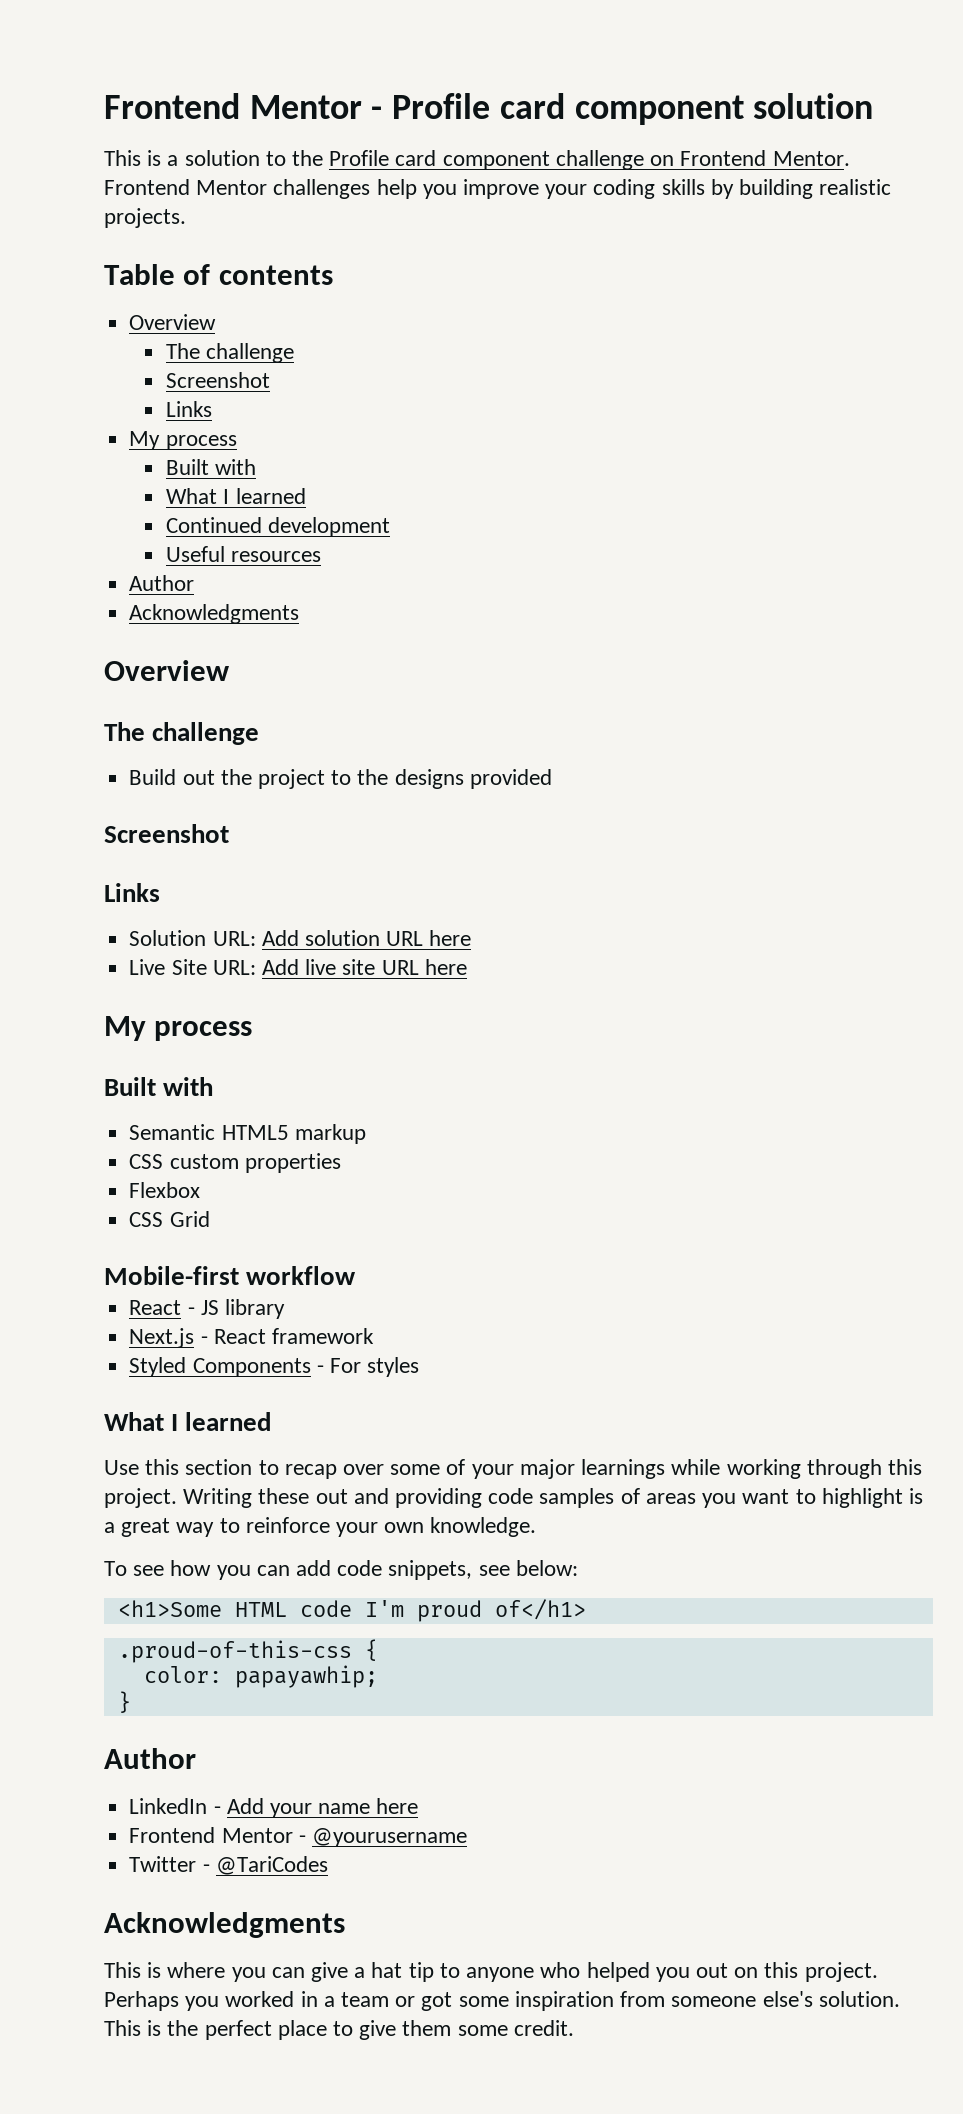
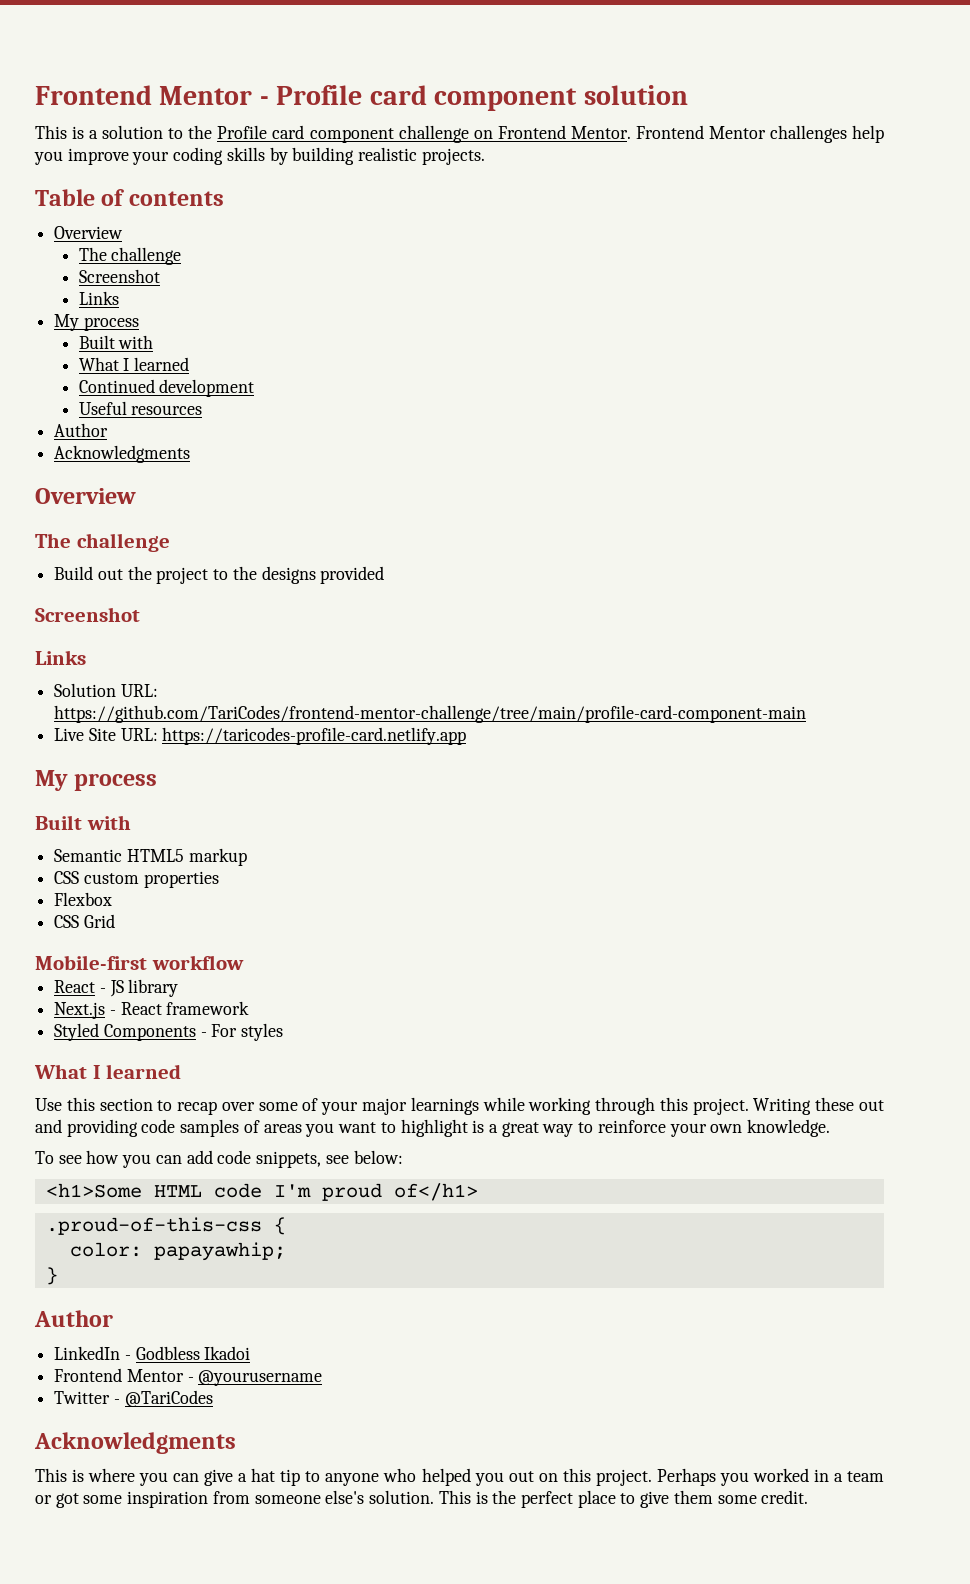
[261,930,472,946] Add solution URL here -> [54,705,807,723] https://github.com/TariCodes/frontend-mentor-challenge/tree/main/profile-card-component-main
[261,959,467,975] Add live site URL here -> [162,727,467,745] https://taricodes-profile-card.netlify.app
[226,1798,419,1818] Add your name here -> [135,1346,251,1360] Godbless Ikadoi

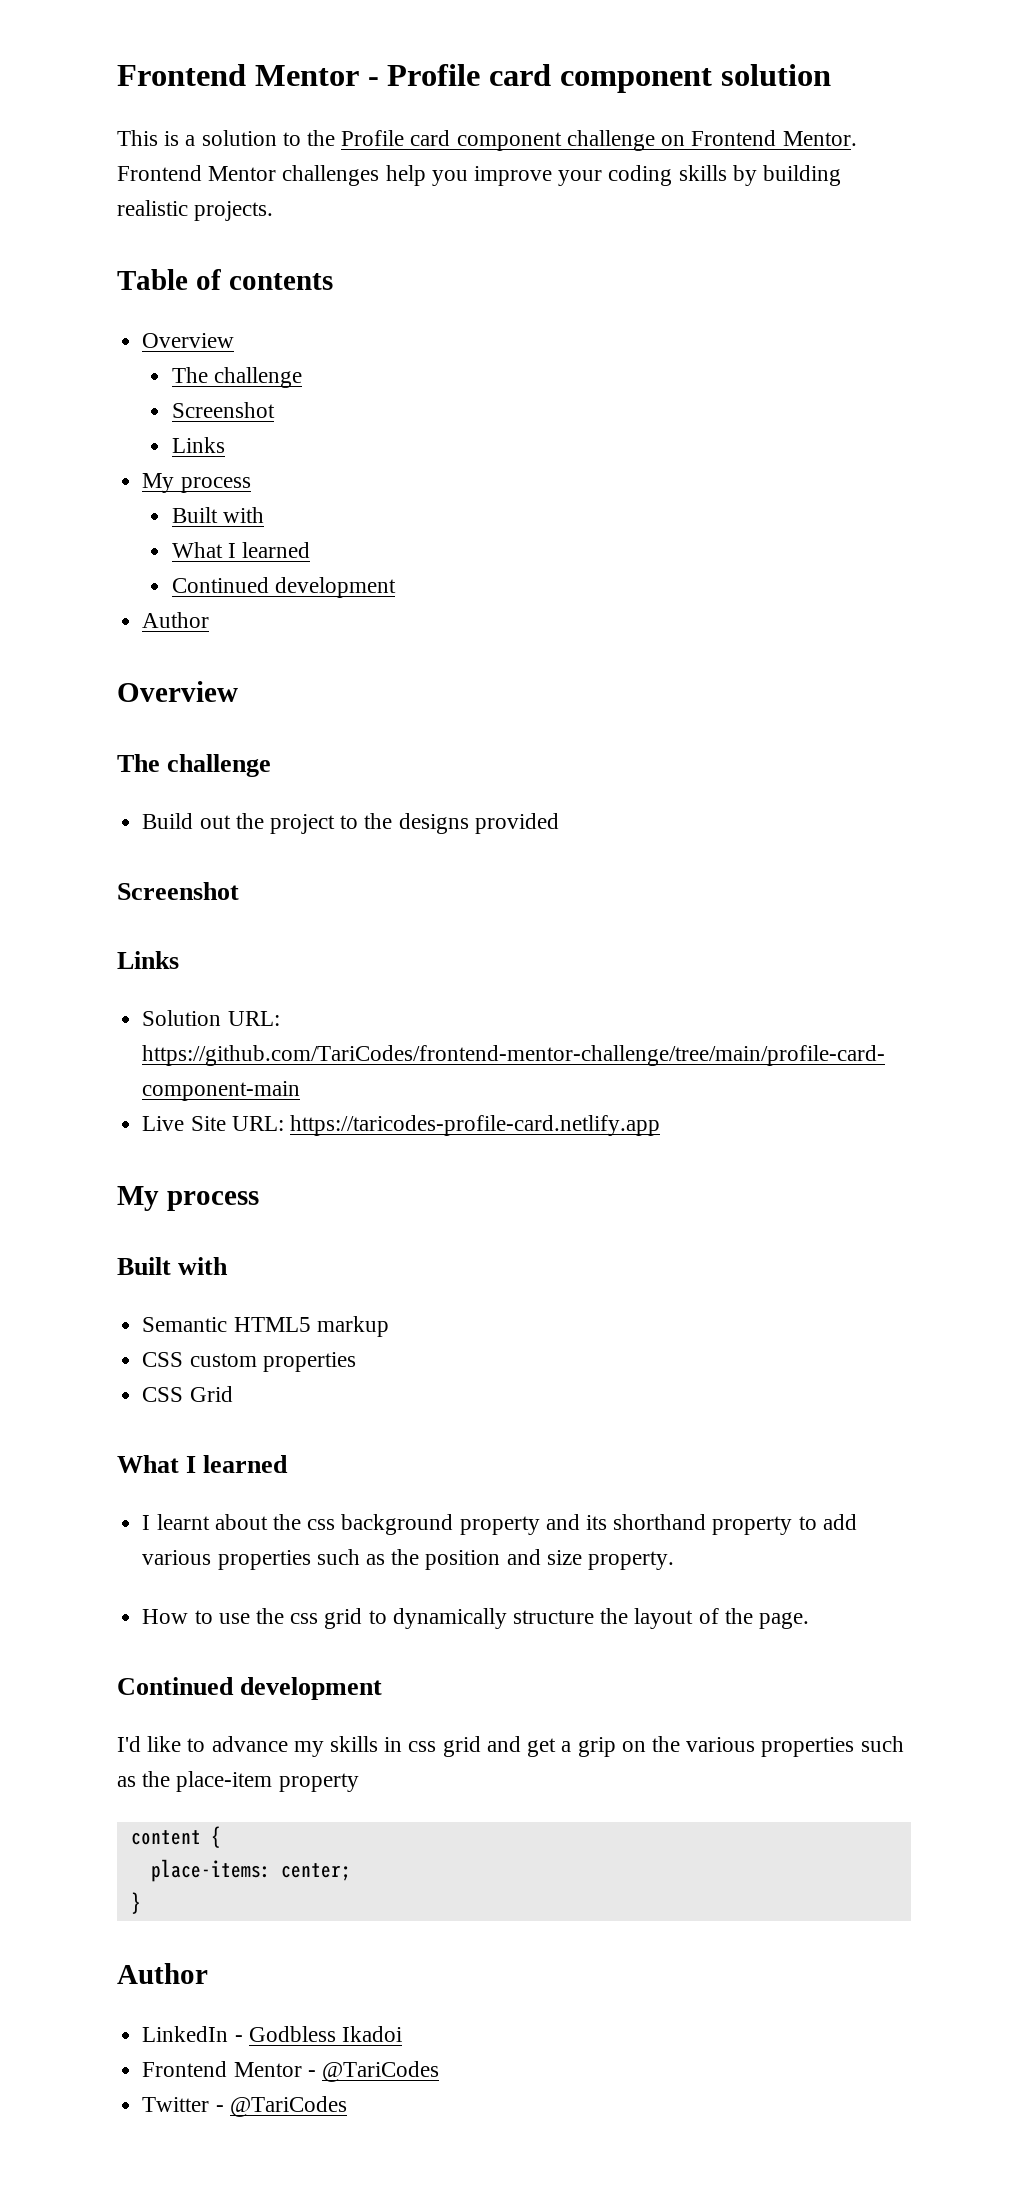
[78,401,203,415] [54,423,109,437] [54,445,191,463] // Useful resources // Author // Acknowledgments -> [142,612,210,628] // Author
[54,892,113,906] // Flexbox -> (356, 1362) none
[35,955,244,970] [54,979,179,997] [54,1001,250,1019] [54,1023,284,1041] [34,1064,182,1079] [35,1097,885,1115] [35,1119,831,1137] [35,1150,403,1168] [45,1183,478,1201] [45,1217,262,1235] Mobile-first workflow // React - JS library // Next.js - React framework // Styled Components - For styles // What I learned // Use this section to recap over some of your major learnings while working through this project. Writing these out and providing code samples of areas you want to highlight is a great way to reinforce your own knowledge. // To see how you can add code snippets, see below: // <h1>Some HTML code I'm proud of</h1> // .proud-of-this-css -> [117,1455,289,1473] [142,1514,857,1535] [142,1549,674,1570] [142,1608,810,1629] [117,1677,383,1700] [117,1736,904,1757] [117,1771,359,1792] [130,1830,201,1845] What I learned // I learnt about the css background property and its shorthand property to add various properties such as the position and size property. // How to use the css grid to dynamically structure the layout of the page. // Continued development // I'd like to advance my skills in css grid and get a grip on the various properties such as the place-item property // content
[69,1242,286,1261] color: papayawhip; -> [150,1859,351,1882] place-items: center;
[198,1370,323,1386] @yourusername -> [321,2061,439,2082] @TariCodes
[34,1432,236,1454] [35,1468,884,1486] [35,1490,809,1508] // Acknowledgments // This is where you can give a hat tip to anyone who helped you out on this project. Perhaps you worked in a team or got some inspiration from someone else's solution. This is the perfect place to give them some credit. -> (347, 2106) none

